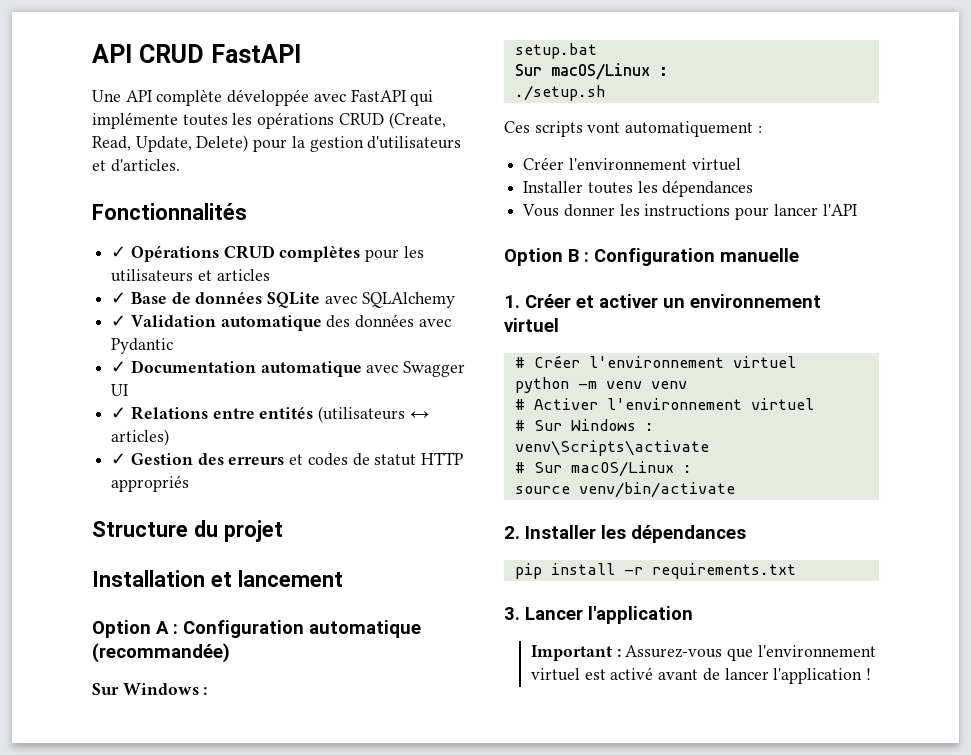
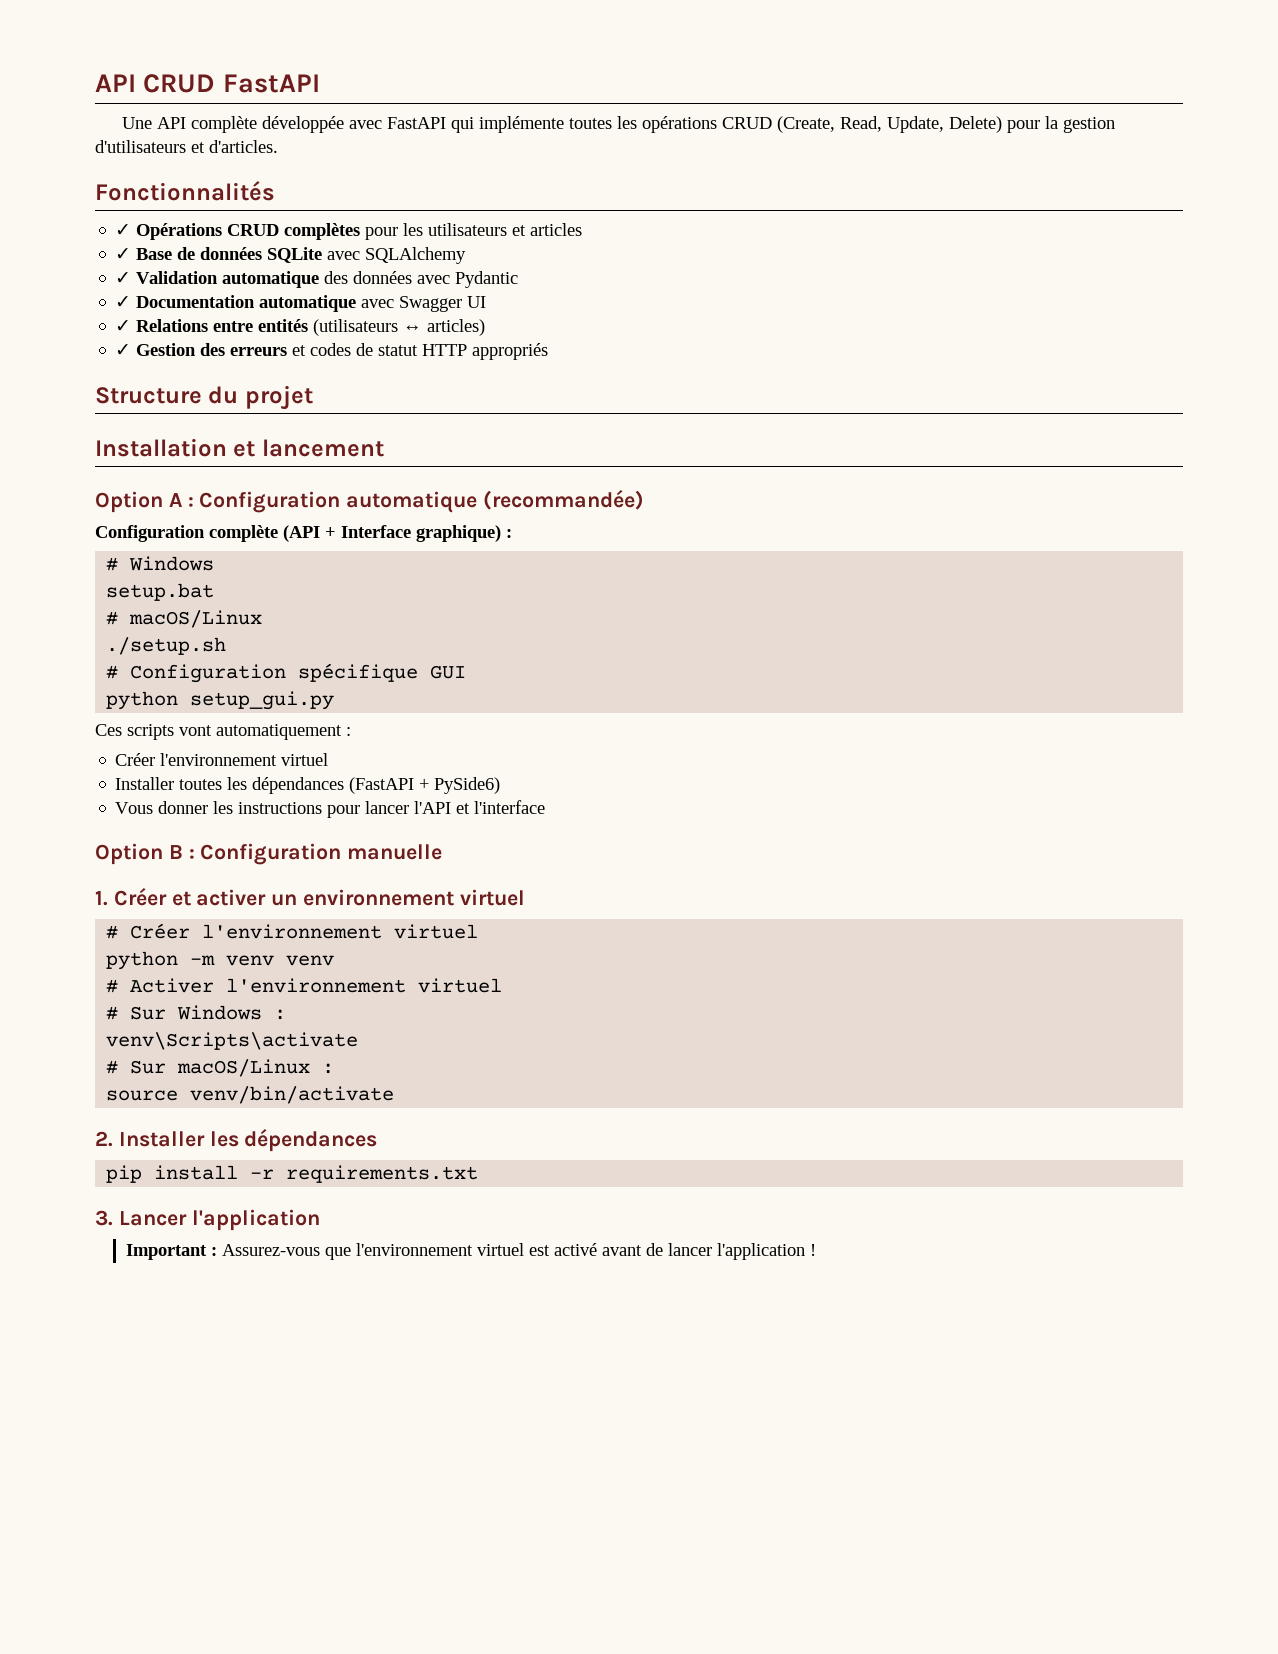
[92,683,208,695] Sur Windows : -> [95,525,512,542] [106,556,215,571] Configuration complète (API + Interface graphique) : // # Windows
[514,63,668,80] Sur macOS/Linux : -> [106,610,263,628] # macOS/Linux
(605, 93) none -> [106,663,467,683] [106,691,335,710] // # Configuration spécifique GUI // python setup_gui.py
(754, 188) none -> [349,777,501,794] (FastAPI + PySide6)
(857, 210) none -> [456,800,546,814] et l'interface

